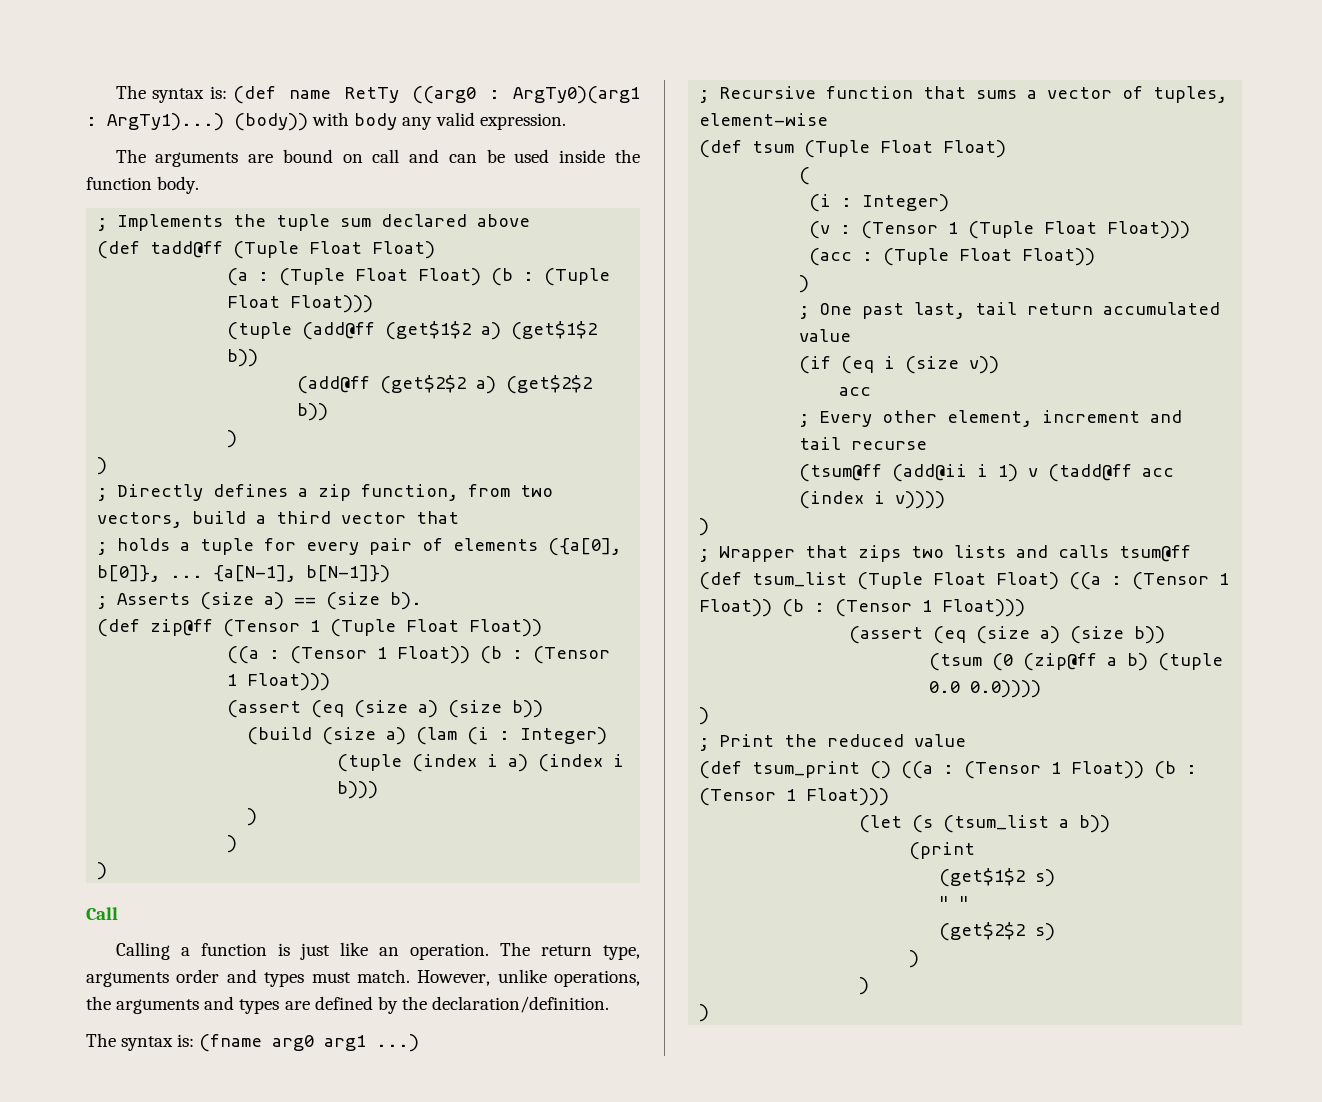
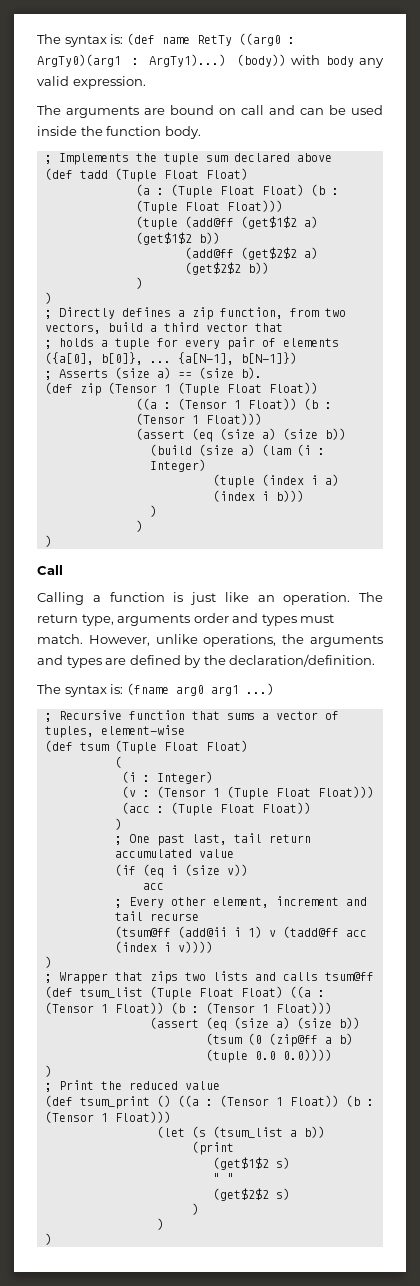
[150,241,224,258] tadd@ff -> [79,170,108,179] tadd
[150,619,214,636] zip@ff -> [79,383,101,396] zip

